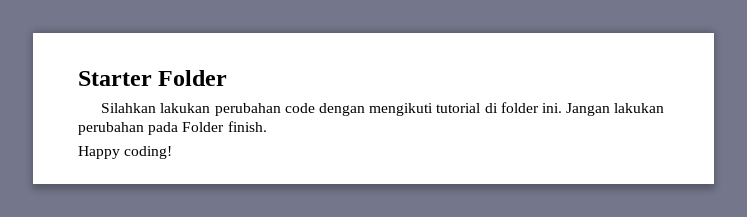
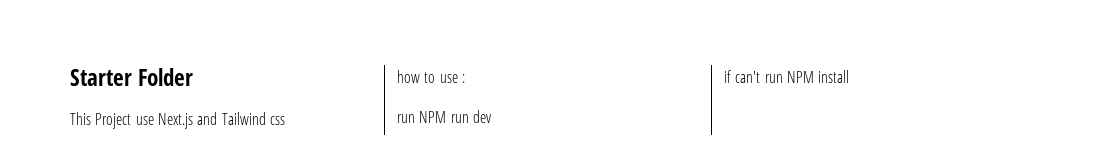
[101,102,665,116] [78,121,267,135] [78,146,173,159] Silahkan lakukan perubahan code dengan mengikuti tutorial di folder ini. Jangan lakukan perubahan pada Folder finish. // Happy coding! -> [70,112,285,129] [397,70,465,83] [397,110,492,123] [724,70,850,83] This Project use Next.js and Tailwind css // how to use : // run NPM run dev // if can't run NPM install

